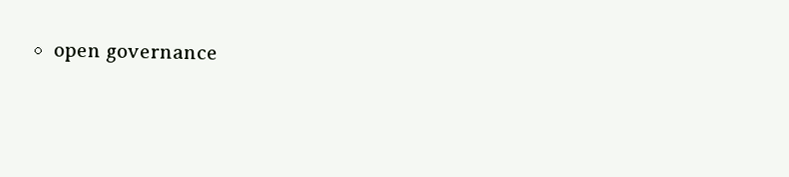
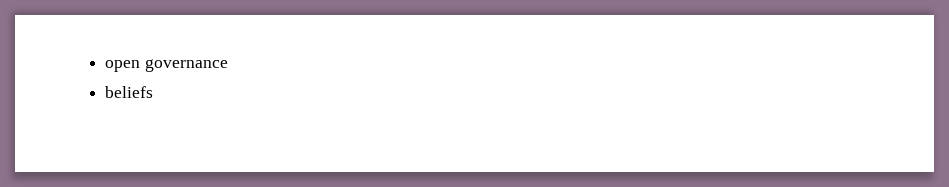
(219, 56) none -> [105,86,154,98] // beliefs

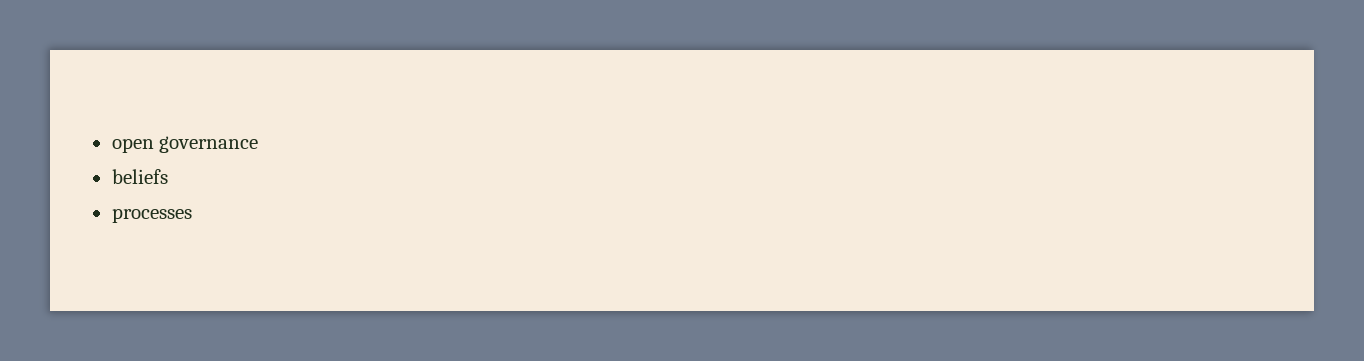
(154, 92) none -> [111,208,192,223] // processes

